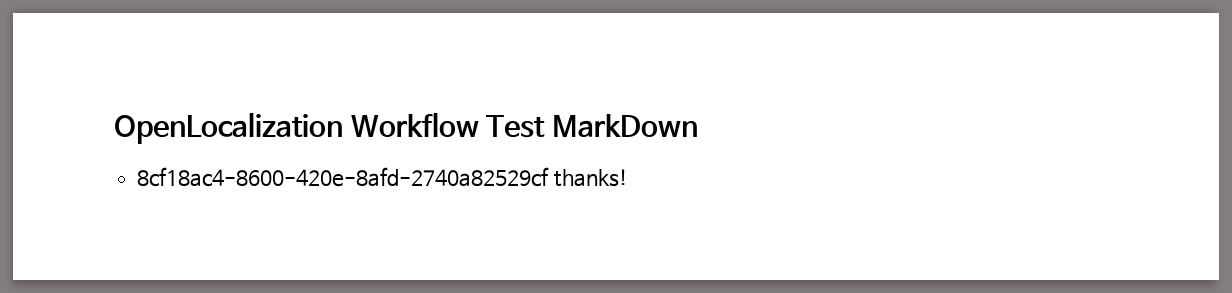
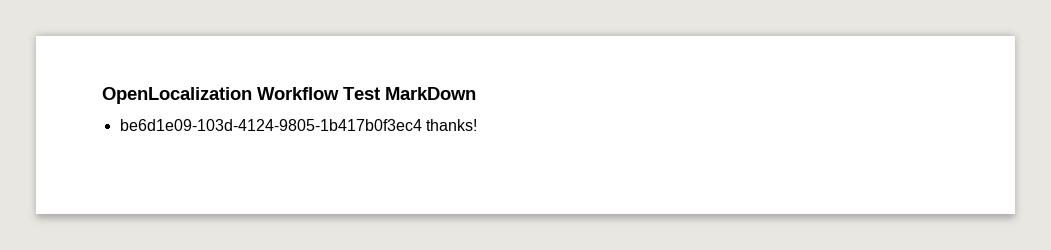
[137,167,550,187] 8cf18ac4-8600-420e-8afd-2740a82529cf -> [119,119,422,131] be6d1e09-103d-4124-9805-1b417b0f3ec4

